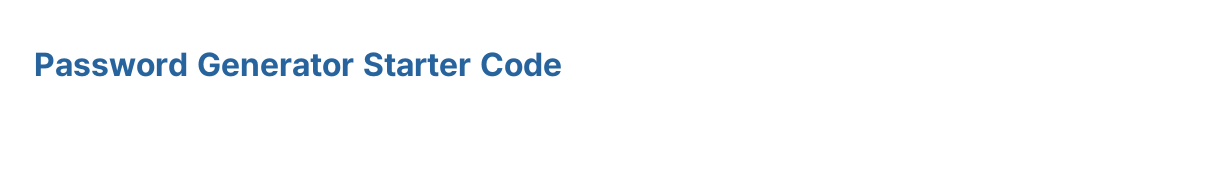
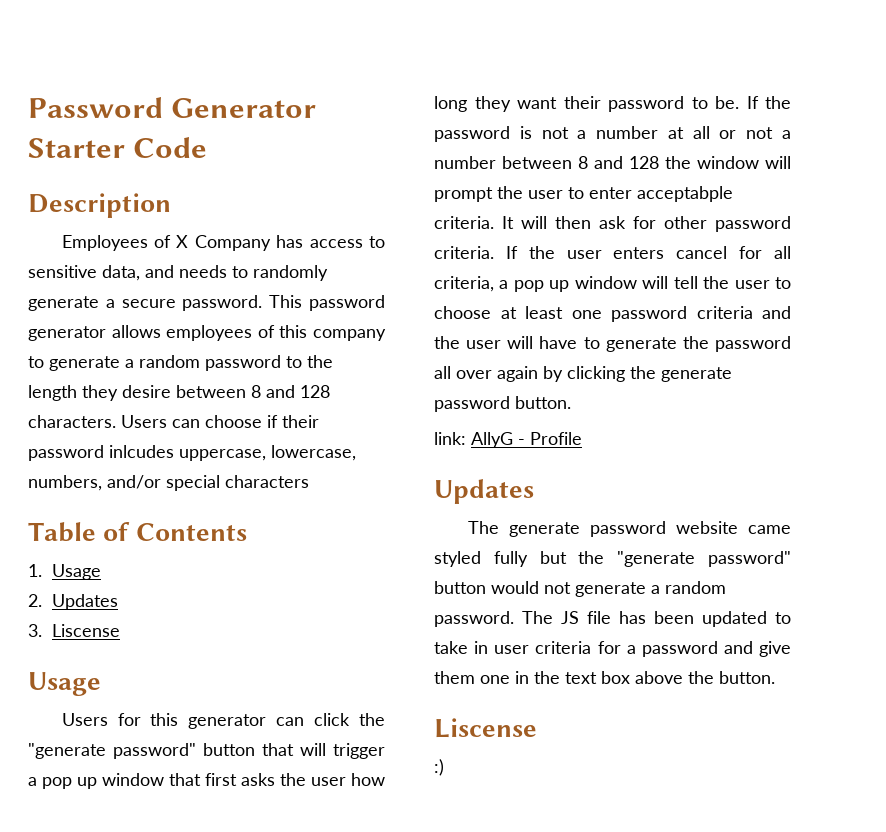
(562, 64) none -> [28,193,171,218] [61,235,385,251] [28,265,328,281] [28,295,386,311] [28,325,386,341] [28,355,333,371] [28,385,330,401] [28,415,319,428] [28,445,356,461] [28,475,309,491] [28,522,247,542] [28,564,102,580] [28,594,119,610] [28,624,121,637] [28,672,101,696] [61,713,385,729] [28,743,385,759] [28,773,385,789] [434,96,791,112] [434,126,791,142] [434,156,791,169] [434,186,733,202] [434,216,791,232] [434,246,791,259] [434,276,791,292] [434,306,791,322] [434,336,791,352] [434,366,732,382] [434,396,571,412] [434,432,582,448] [434,479,534,504] [467,521,791,537] [434,551,791,567] [434,581,726,597] [434,611,791,627] [434,641,791,657] [434,671,775,684] [434,718,537,738] [434,759,444,776] // Description // Employees of X Company has access to sensitive data, and needs to randomly generate a secure password. This password generator allows employees of this company to generate a random password to the length they desire between 8 and 128 characters. Users can choose if their password inlcudes uppercase, lowercase, numbers, and/or special characters // Table of Contents // 1. Usage // 2. Updates // 3. Liscense // Usage // Users for this generator can click the "generate password" button that will trigger a pop up window that first asks the user how long they want their password to be. If the password is not a number at all or not a number between 8 and 128 the window will prompt the user to enter acceptabple criteria. It will then ask for other password criteria. If the user enters cancel for all criteria, a pop up window will tell the user to choose at least one password criteria and the user will have to generate the password all over again by clicking the generate password button. // link: AllyG - Profile // Updates // The generate password website came styled fully but the "generate password" button would not generate a random password. The JS file has been updated to take in user criteria for a password and give them one in the text box above the button. // Liscense // :)

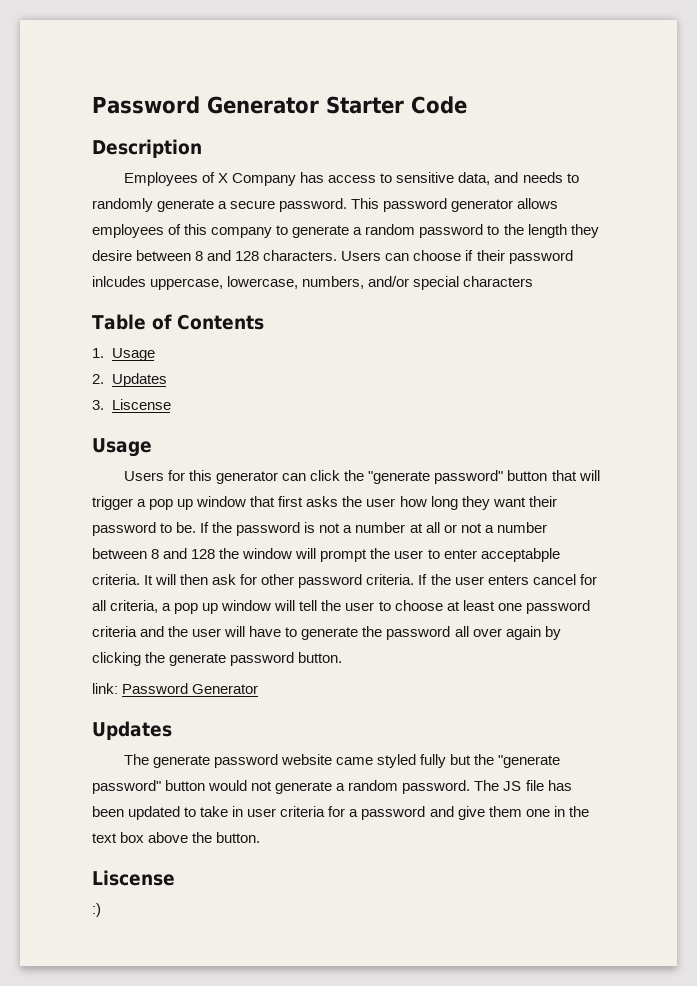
[471,432,582,448] AllyG - Profile -> [122,683,259,694] Password Generator

